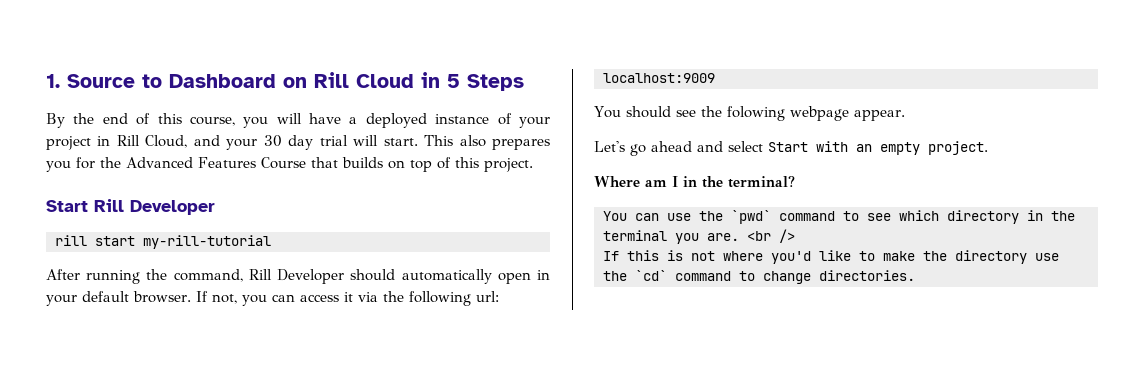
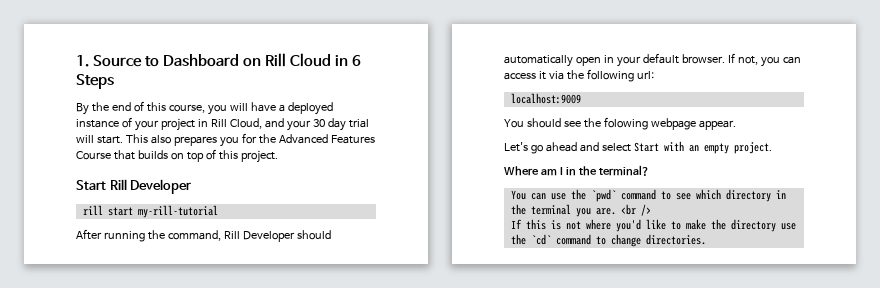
[447,74,460,88] 5 -> [352,55,362,66] 6

